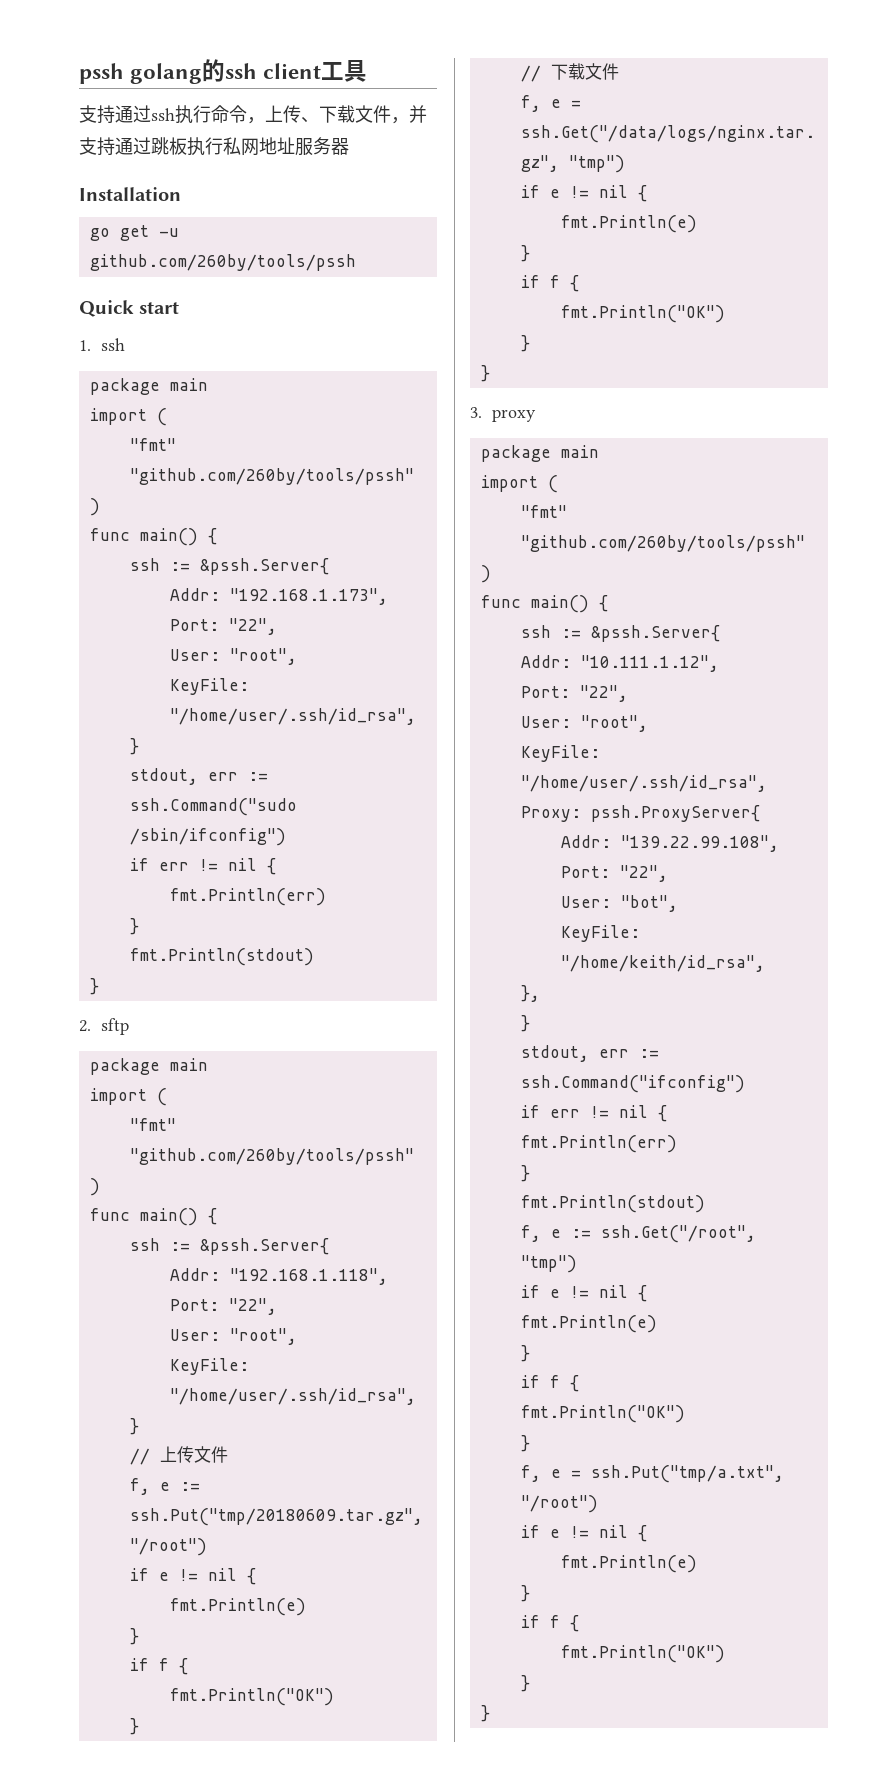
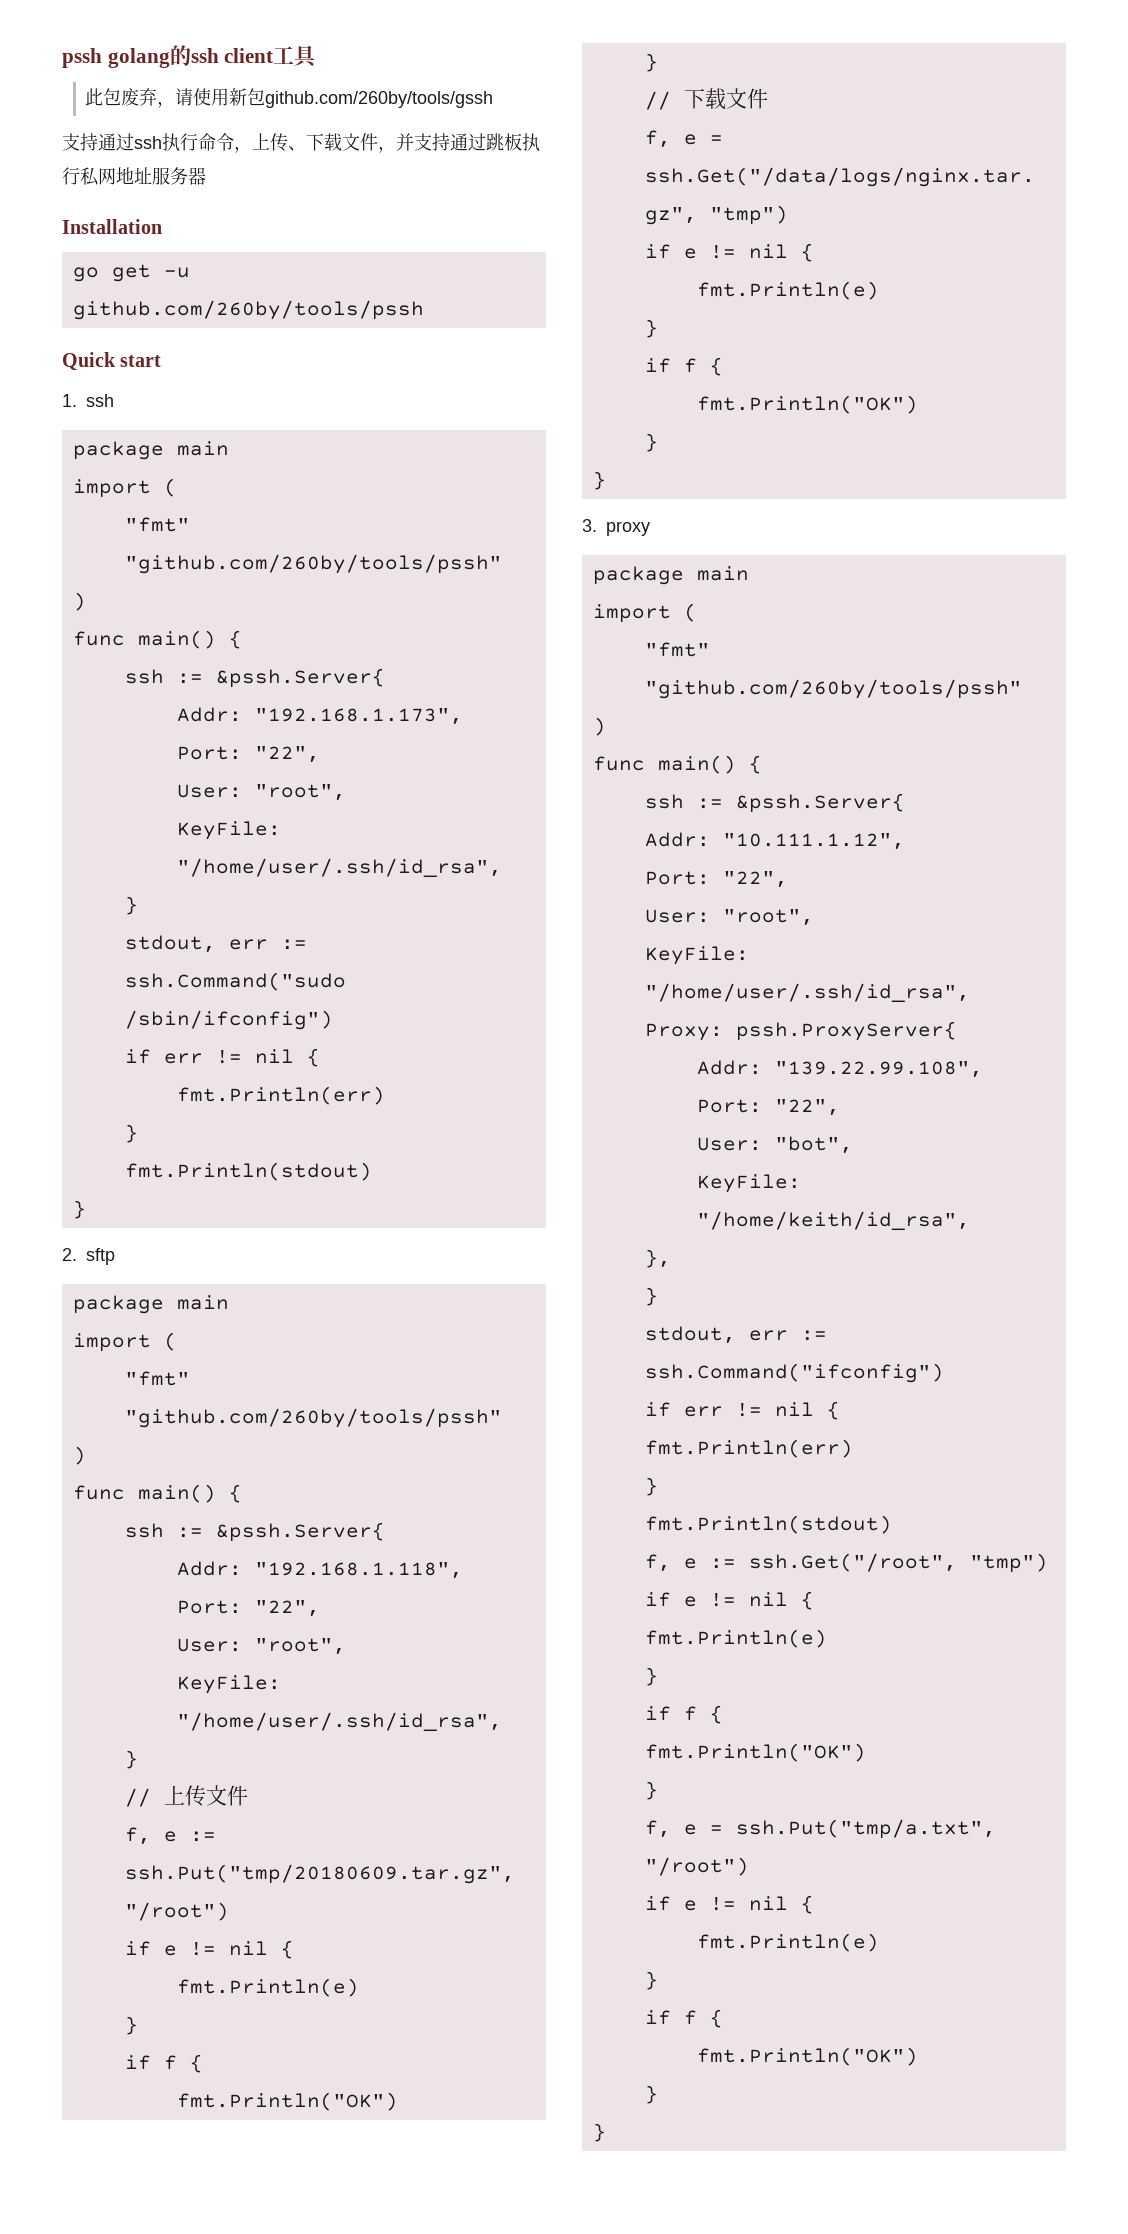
(368, 71) none -> [85,88,494,108] // 此包废弃，请使用新包github.com/260by/tools/gssh

